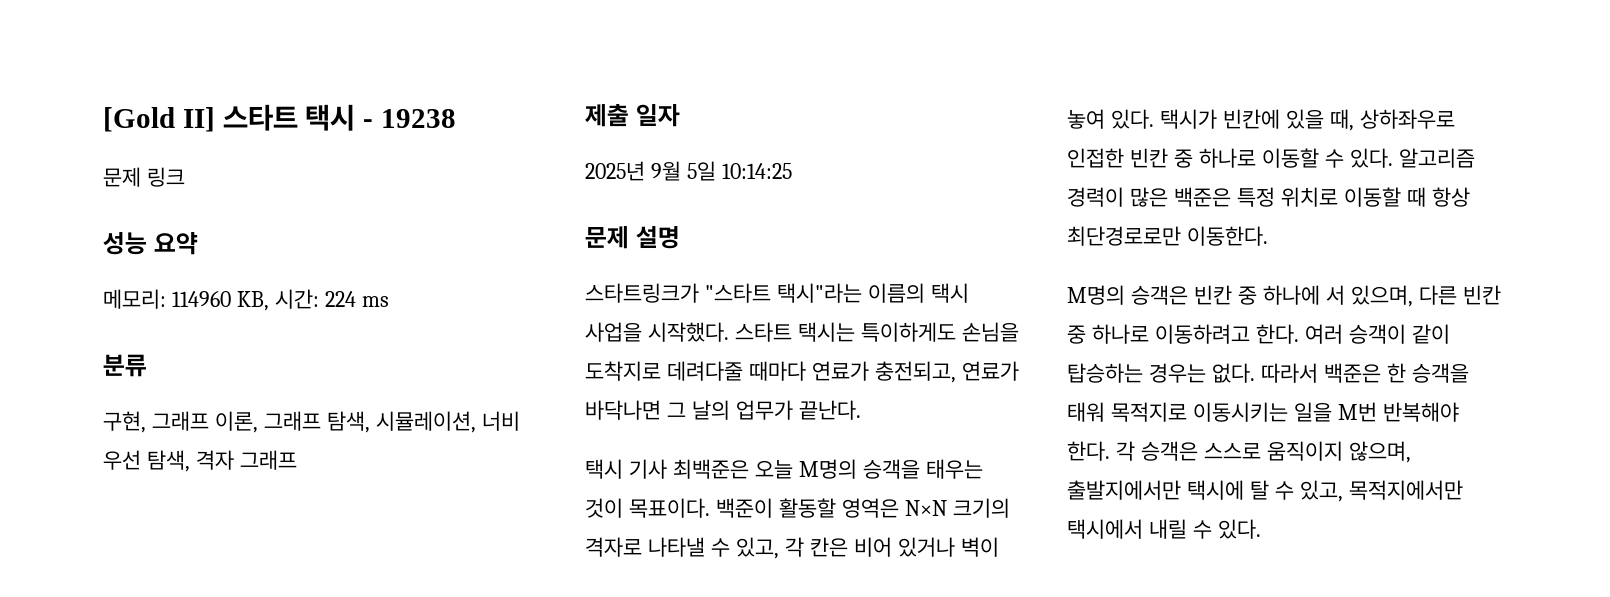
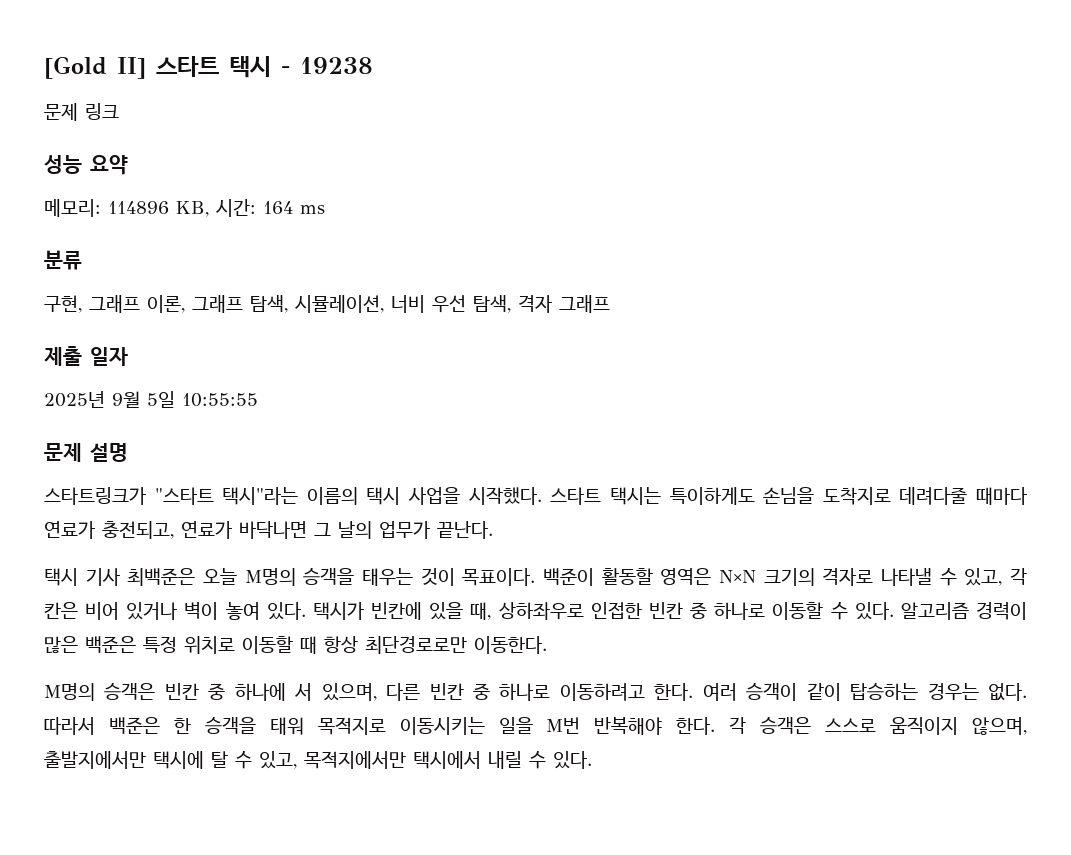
[171,291,231,307] 114960 -> [108,201,169,214] 114896
[324,291,356,307] 224 -> [263,201,293,214] 164
[721,163,792,179] 10:14:25 -> [182,393,258,407] 10:55:55

